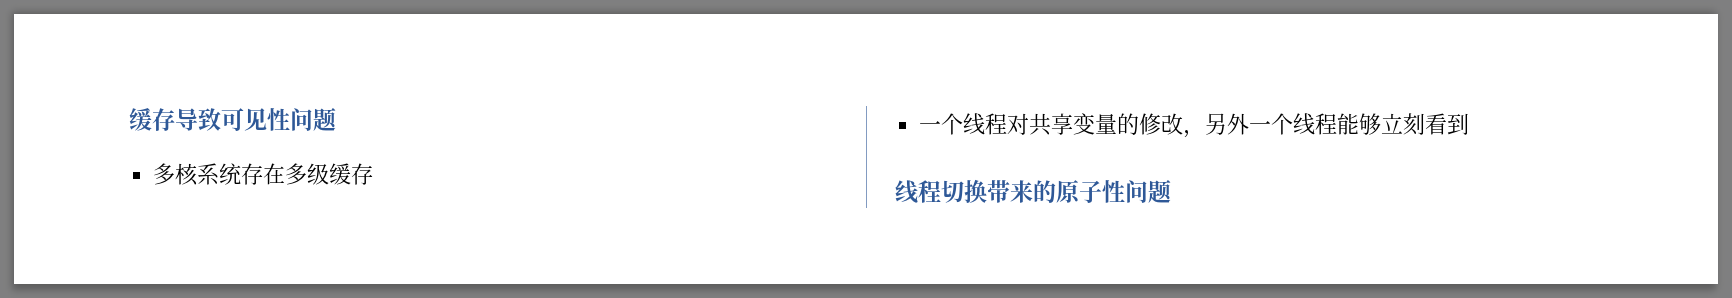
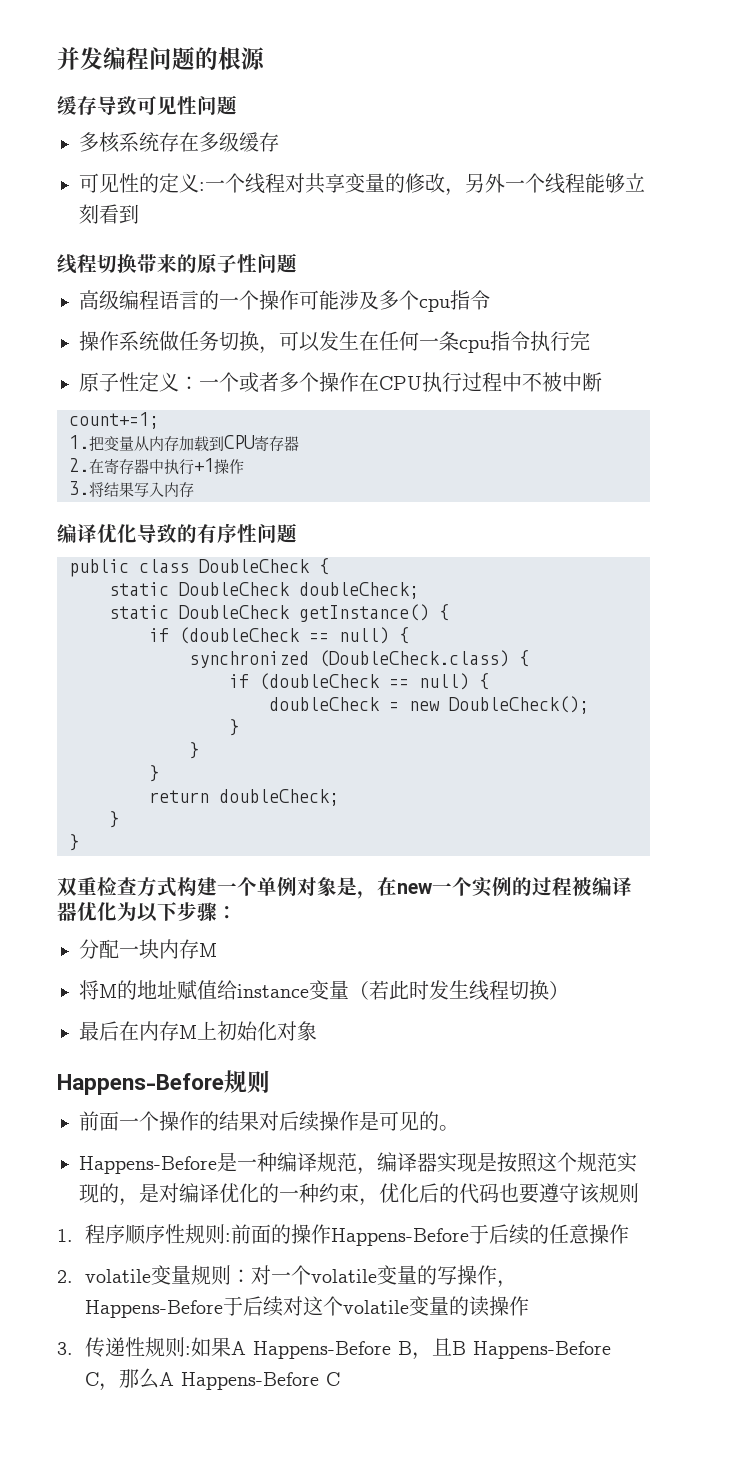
(129, 119) none -> [57,46,266,70] 并发编程问题的根源 //
(374, 174) none -> [79,173,205,193] 可见性的定义:
(1171, 191) none -> [79,290,490,312] [79,331,590,354] [79,372,602,393] [69,412,159,429] [69,435,299,452] [69,458,244,475] [69,481,194,497] [57,523,297,543] [69,558,329,577] [109,582,419,599] [109,604,449,622] [149,627,409,644] [189,650,529,668] [229,673,489,690] [269,696,589,714] [229,719,239,736] [189,742,199,759] [149,765,159,782] [149,789,339,806] [109,811,119,828] [69,834,79,851] [57,877,632,899] [57,902,237,922] [79,939,217,959] [79,980,569,1001] [79,1021,317,1041] [57,1070,270,1095] [79,1111,459,1132] [79,1152,637,1175] [79,1183,639,1206] [57,1224,630,1246] [57,1265,518,1288] [85,1296,530,1318] [57,1337,612,1360] [85,1368,341,1391] // 高级编程语言的一个操作可能涉及多个cpu指令 // 操作系统做任务切换，可以发生在任何一条cpu指令执行完 // 原子性定义：一个或者多个操作在CPU执行过程中不被中断 // count+=1; // 1.把变量从内存加载到CPU寄存器 // 2.在寄存器中执行+1操作 // 3.将结果写入内存 // 编译优化导致的有序性问题 // public class DoubleCheck { // static DoubleCheck doubleCheck; // static DoubleCheck getInstance() { // if (doubleCheck == null) { // synchronized (DoubleCheck.class) { // if (doubleCheck == null) { // doubleCheck = new DoubleCheck(); // } // } // } // return doubleCheck; // } // } // 双重检查方式构建一个单例对象是，在new一个实例的过程被编译器优化为以下步骤： // 分配一块内存M // 将M的地址赋值给instance变量（若此时发生线程切换） // 最后在内存M上初始化对象 // Happens-Before规则 // 前面一个操作的结果对后续操作是可见的。 // Happens-Before是一种编译规范，编译器实现是按照这个规范实现的，是对编译优化的一种约束，优化后的代码也要遵守该规则 // 1.程序顺序性规则:前面的操作Happens-Before于后续的任意操作 // 2. volatile变量规则：对一个volatile变量的写操作，Happens-Before于后续对这个volatile变量的读操作 // 3.传递性规则:如果A Happens-Before B，且B Happens-Before C，那么A Happens-Before C

